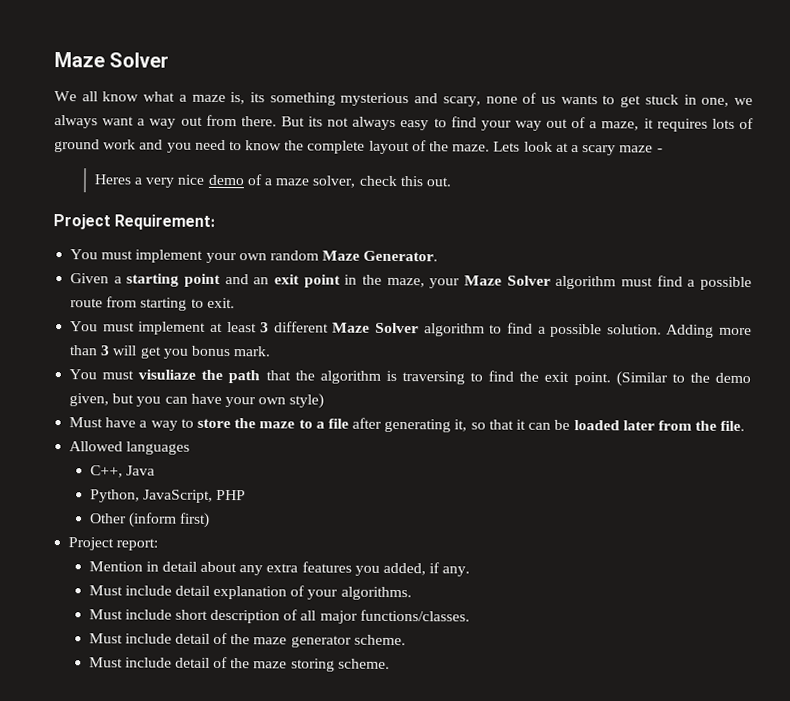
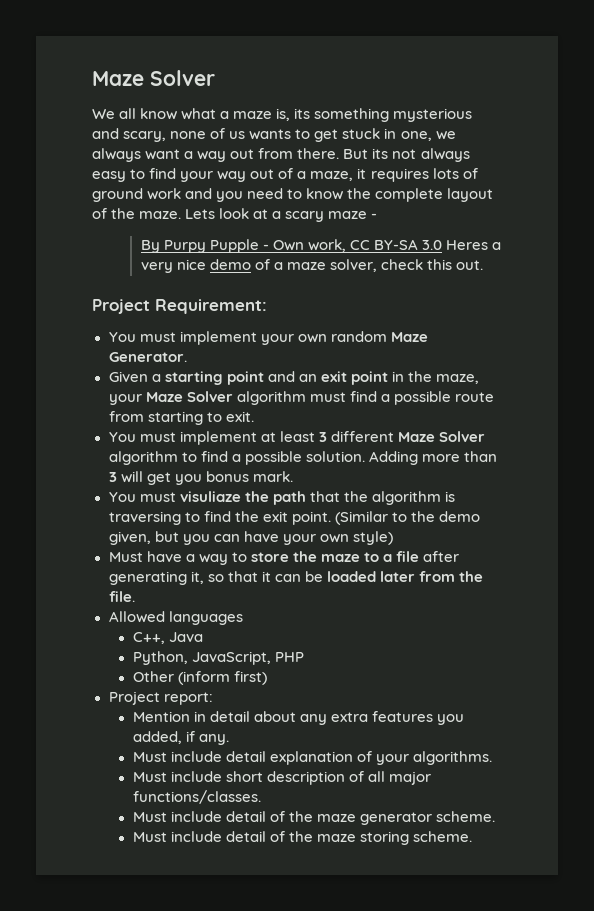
(663, 150) none -> [140,239,443,253] By Purpy Pupple - Own work, CC BY-SA 3.0

